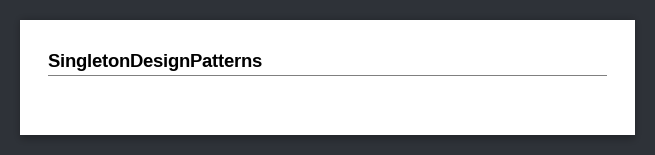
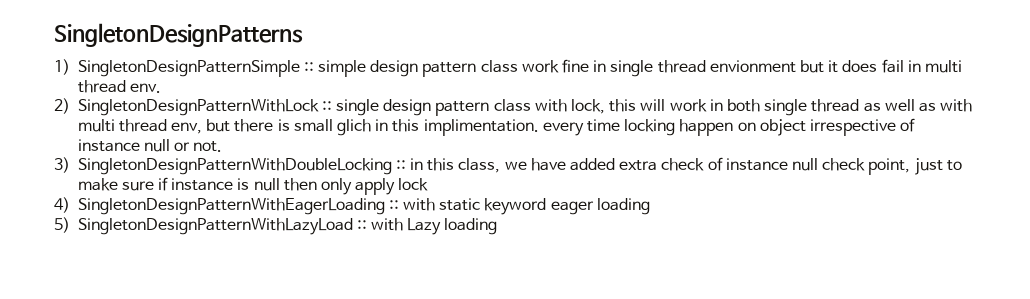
(262, 62) none -> [54,59,962,77] [77,80,161,93] [54,98,973,116] [77,118,916,136] [77,139,223,152] [54,157,962,175] [77,177,429,195] [54,197,650,215] [54,217,498,235] // 1) SingletonDesignPatternSimple :: simple design pattern class work fine in single thread envionment but it does fail in multi thread env. // 2) SingletonDesignPatternWithLock :: single design pattern class with lock, this will work in both single thread as well as with multi thread env, but there is small glich in this implimentation. every time locking happen on object irrespective of instance null or not. // 3) SingletonDesignPatternWithDoubleLocking :: in this class, we have added extra check of instance null check point, just to make sure if instance is null then only apply lock // 4) SingletonDesignPatternWithEagerLoading :: with static keyword eager loading // 5) SingletonDesignPatternWithLazyLoad :: with Lazy loading

